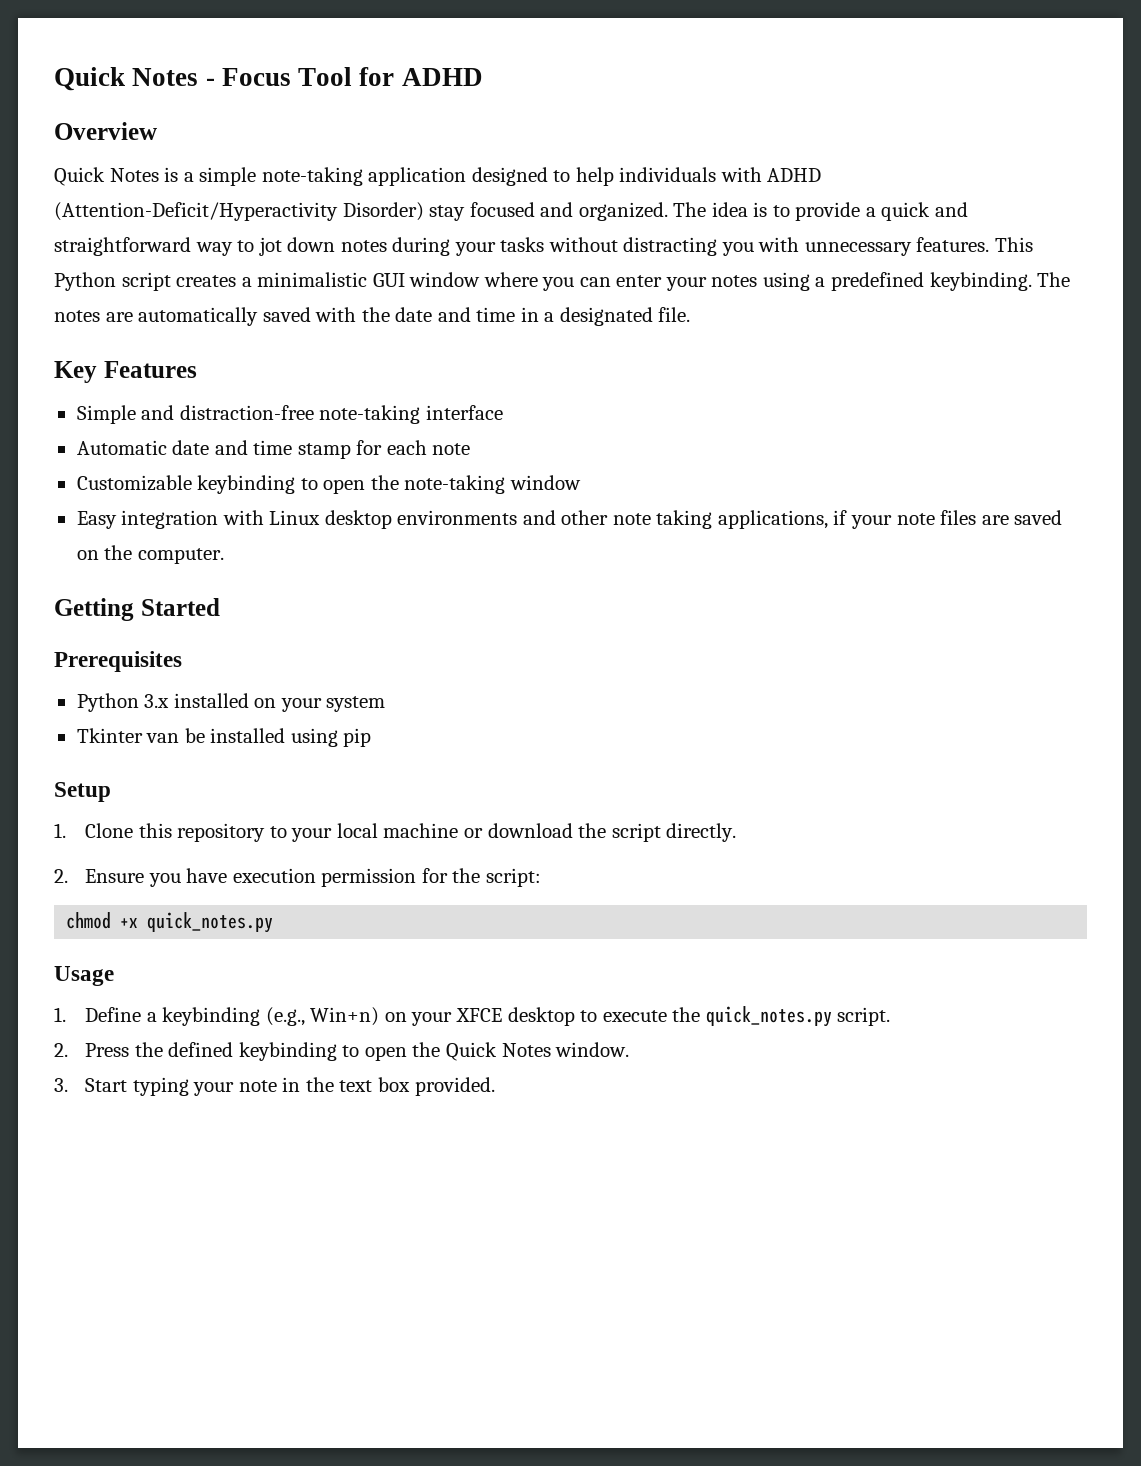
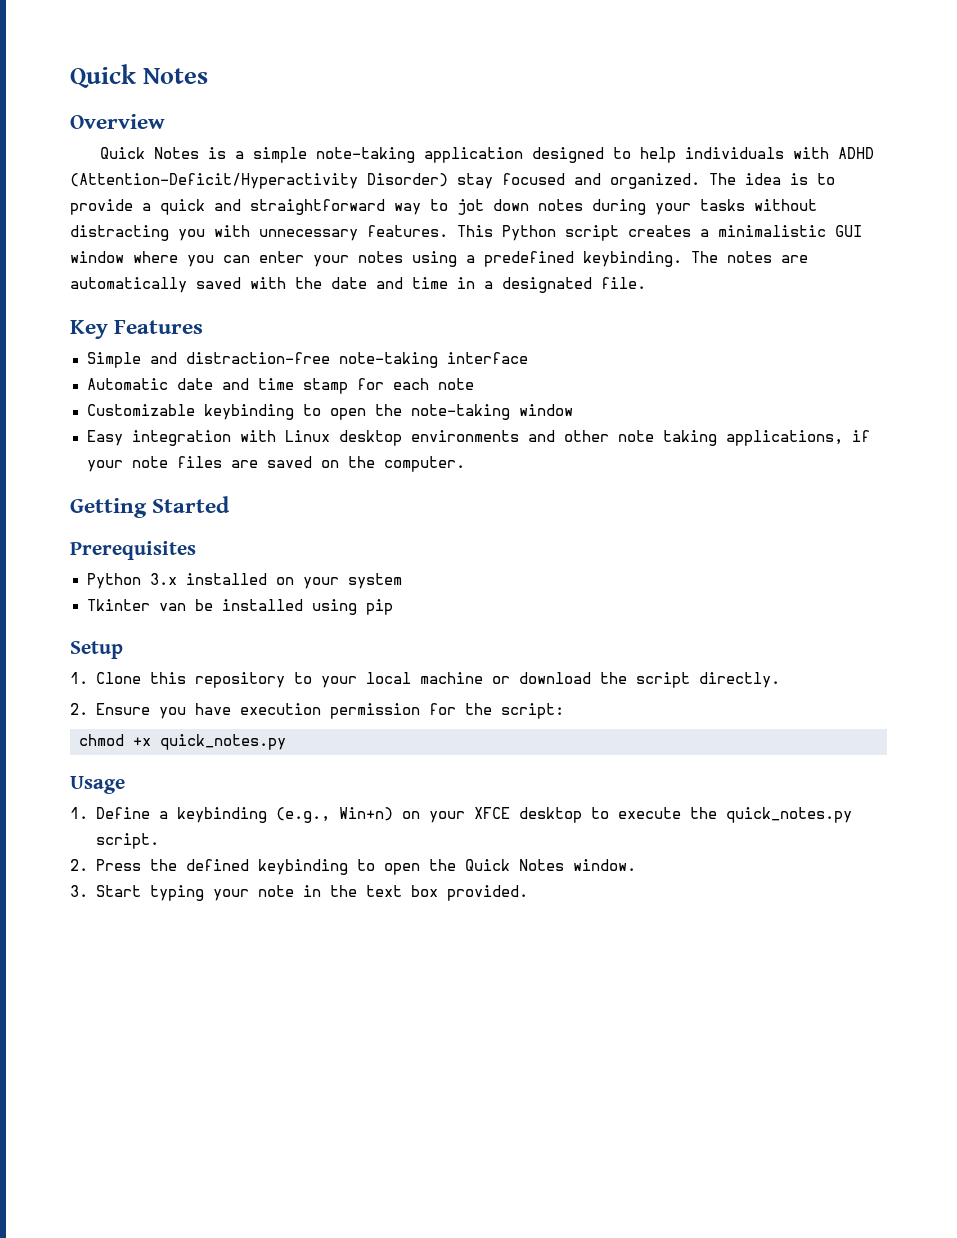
[54,67,483,91] Quick Notes - Focus Tool for ADHD -> [70,64,209,88] Quick Notes

